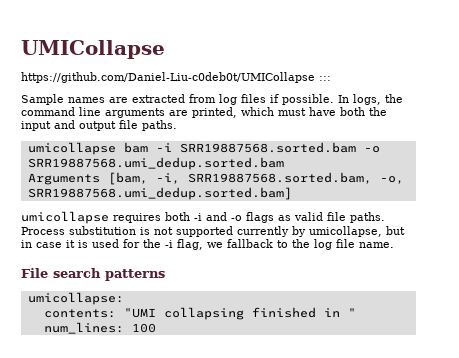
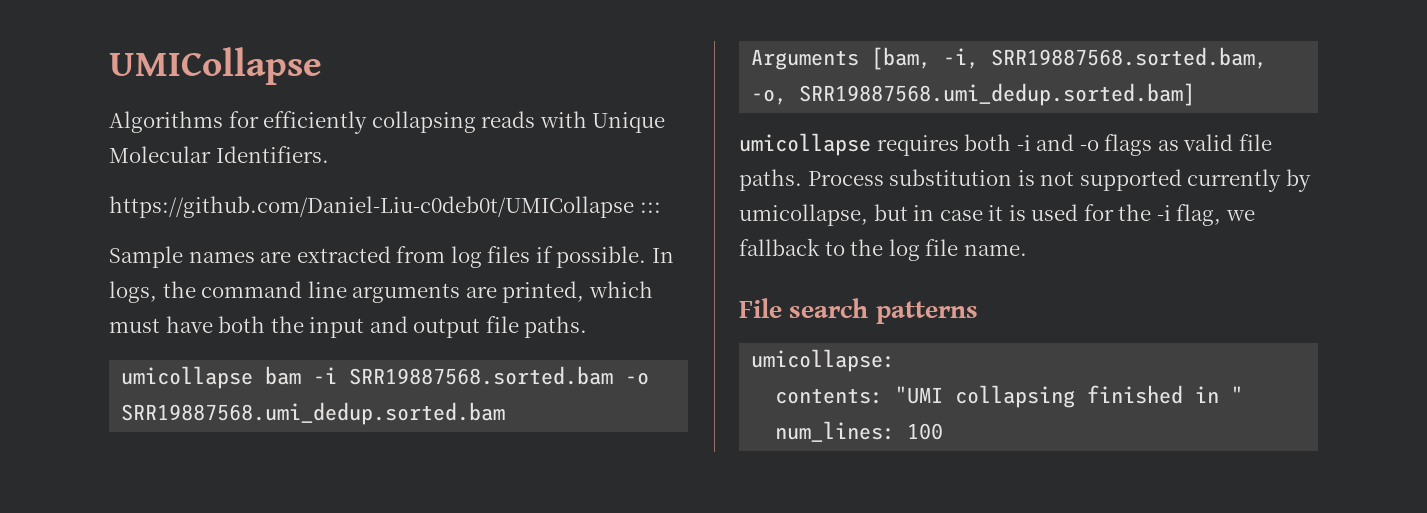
(165, 49) none -> [109,111,666,134] [109,146,329,163] // Algorithms for efficiently collapsing reads with Unique Molecular Identifiers.

